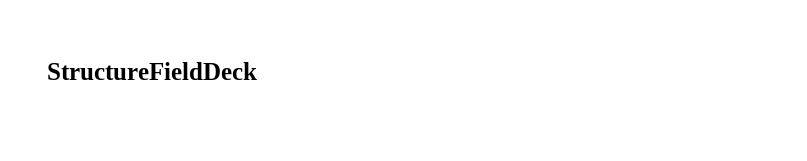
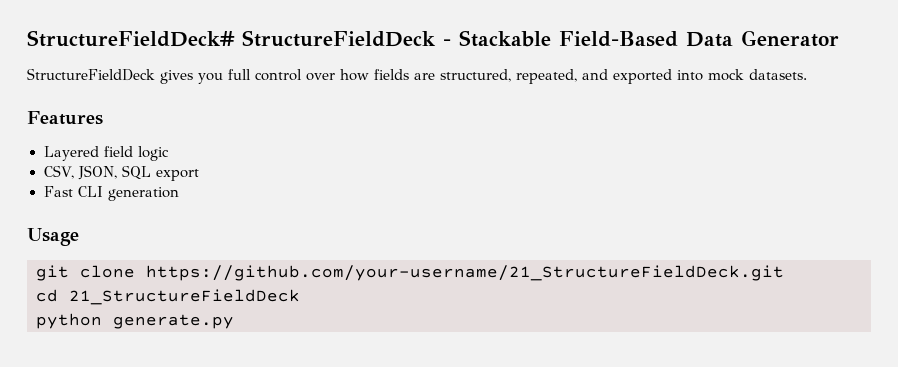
[47,62,257,80] StructureFieldDeck -> [27,30,839,47] [27,68,807,84] [27,111,103,125] [43,146,169,161] [43,165,200,181] [43,186,179,201] [27,228,79,246] [36,265,784,281] [36,289,300,305] [36,313,234,329] StructureFieldDeck# StructureFieldDeck - Stackable Field-Based Data Generator // StructureFieldDeck gives you full control over how fields are structured, repeated, and exported into mock datasets. // Features // Layered field logic // CSV, JSON, SQL export // Fast CLI generation // Usage // git clone https://github.com/your-username/21_StructureFieldDeck.git // cd 21_StructureFieldDeck // python generate.py

